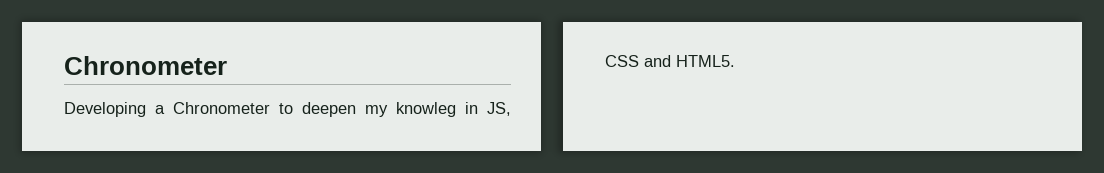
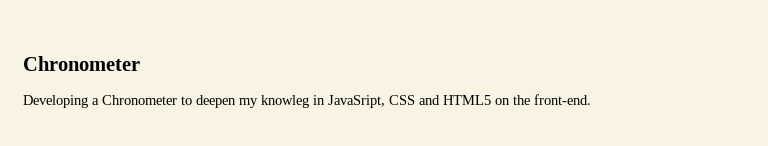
[487,102,511,116] JS, -> [328,95,385,108] JavaSript,
[676,55,735,67] HTML5. -> [443,94,591,105] HTML5 on the front-end.

